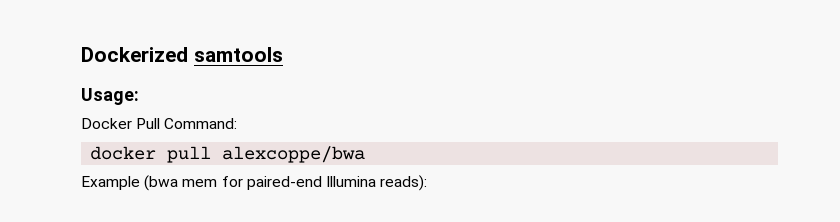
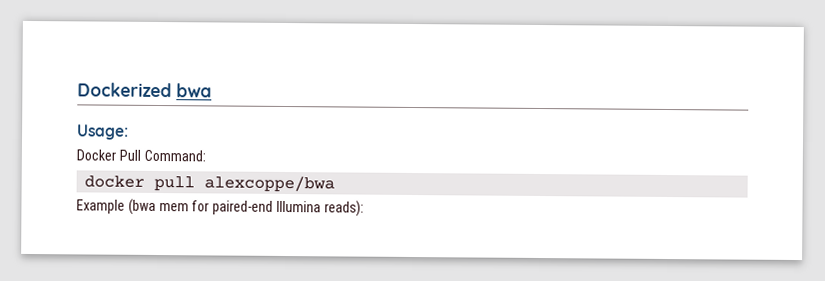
[193,47,283,62] samtools -> [176,83,212,98] bwa

